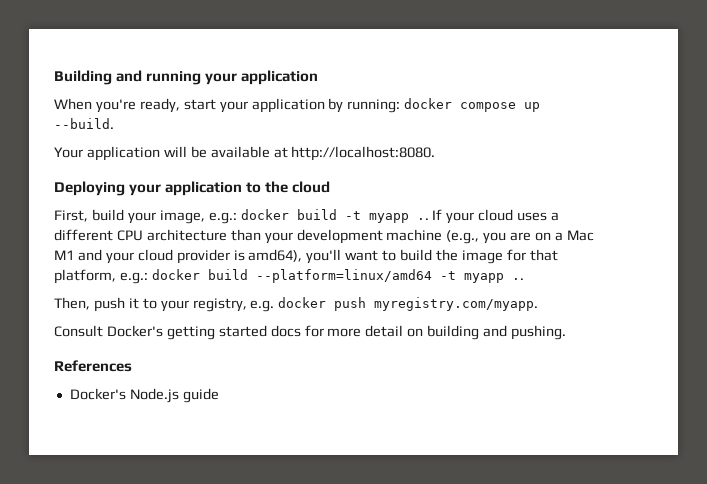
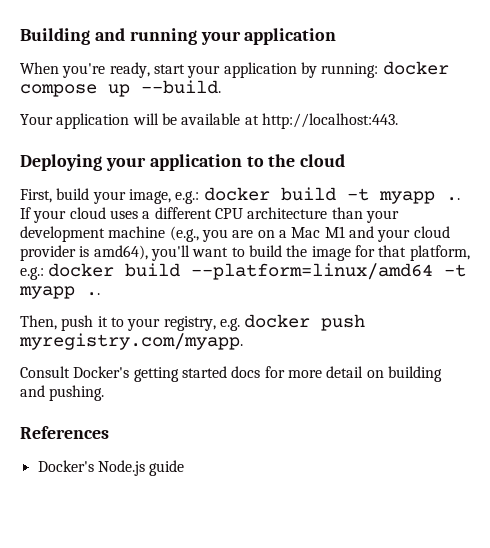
[291,146,436,161] http://localhost:8080. -> [261,113,398,129] http://localhost:443.

